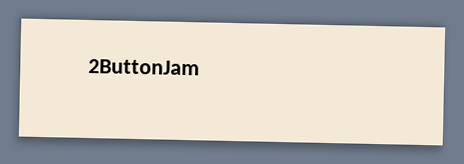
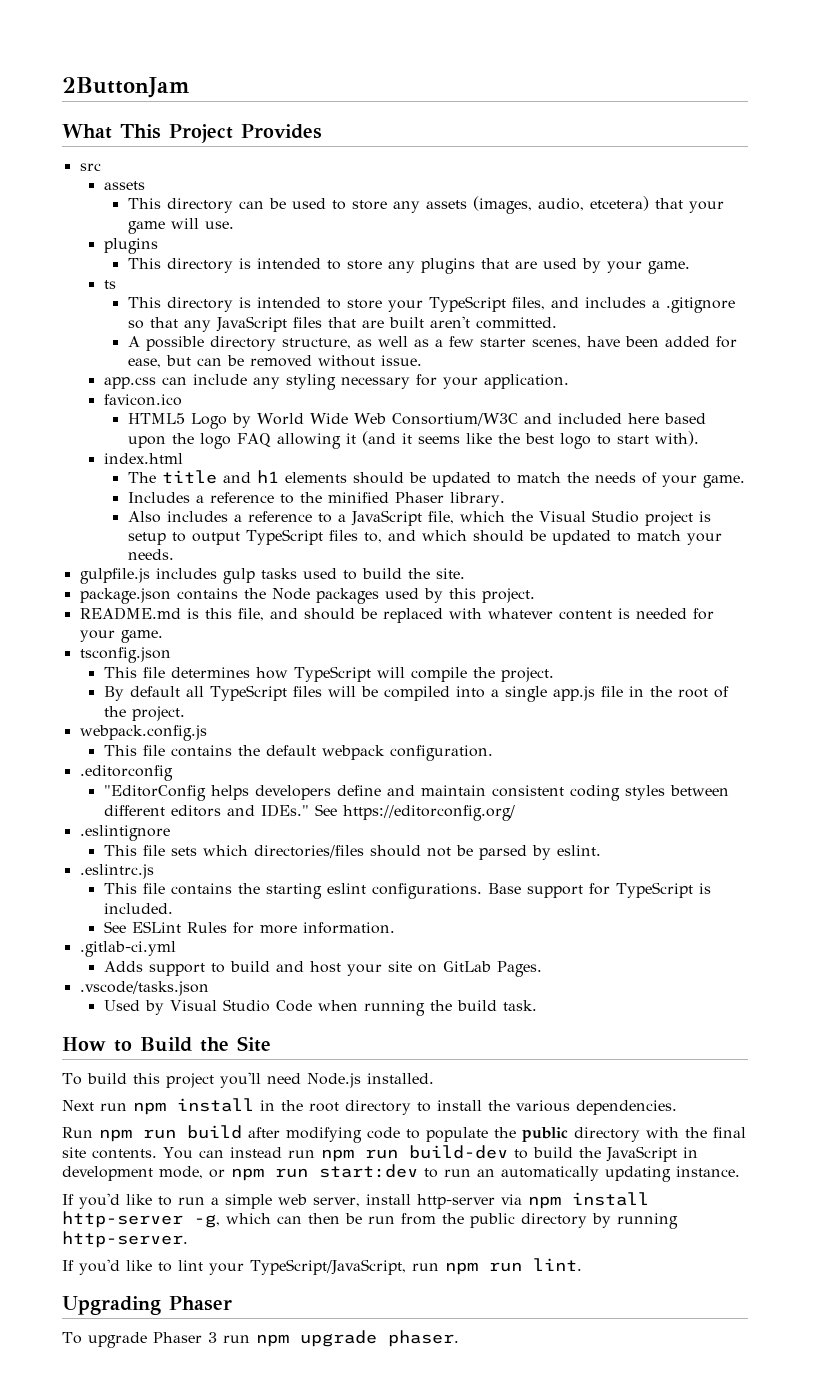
(200, 67) none -> [62,124,322,143] [79,163,101,171] [103,181,145,190] [127,196,724,214] [127,218,234,234] [103,238,158,254] [127,258,690,274] [103,280,116,289] [127,296,735,313] [127,316,557,332] [127,336,737,351] [127,355,422,368] [103,374,569,390] [103,394,182,406] [127,413,706,429] [127,431,699,449] [103,453,183,464] [127,470,745,488] [127,492,505,507] [127,510,711,526] [127,529,722,545] [127,549,174,560] [79,568,465,584] [79,588,535,604] [79,607,714,623] [79,630,163,643] [79,647,171,663] [103,666,554,682] [103,685,729,702] [103,706,185,721] [79,725,207,741] [103,745,493,761] [79,765,173,781] [103,785,729,801] [103,804,515,821] [79,825,170,841] [103,845,601,860] [79,864,154,879] [103,882,711,899] [103,903,173,914] [103,921,395,934] [79,941,176,957] [103,961,542,977] [79,981,209,996] [103,999,537,1016] [62,1036,271,1052] [62,1072,434,1088] [62,1098,677,1115] [62,1125,746,1143] [62,1145,698,1162] [62,1164,740,1182] [62,1192,649,1209] [62,1211,678,1229] [62,1231,188,1248] [62,1258,582,1275] [62,1296,232,1315] [62,1330,459,1348] // What This Project Provides // src // assets // This directory can be used to store any assets (images, audio, etcetera) that your game will use. // plugins // This directory is intended to store any plugins that are used by your game. // ts // This directory is intended to store your TypeScript files, and includes a .gitignore so that any JavaScript files that are built aren't committed. // A possible directory structure, as well as a few starter scenes, have been added for ease, but can be removed without issue. // app.css can include any styling necessary for your application. // favicon.ico // HTML5 Logo by World Wide Web Consortium/W3C and included here based upon the logo FAQ allowing it (and it seems like the best logo to start with). // index.html // The title and h1 elements should be updated to match the needs of your game. // Includes a reference to the minified Phaser library. // Also includes a reference to a JavaScript file, which the Visual Studio project is setup to output TypeScript files to, and which should be updated to match your needs. // gulpfile.js includes gulp tasks used to build the site. // package.json contains the Node packages used by this project. // README.md is this file, and should be replaced with whatever content is needed for your game. // tsconfig.json // This file determines how TypeScript will compile the project. // By default all TypeScript files will be compiled into a single app.js file in the root of the project. // webpack.config.js // This file contains the default webpack configuration. // .editorconfig // "EditorConfig helps developers define and maintain consistent coding styles between different editors and IDEs." See https://editorconfig.org/ // .eslintignore // This file sets which directories/files should not be parsed by eslint. // .eslintrc.js // This file contains the starting eslint configurations. Base support for TypeScript is included. // See ESLint Rules for more information. // .gitlab-ci.yml // Adds support to build and host your site on GitLab Pages. // .vscode/tasks.json // Used by Visual Studio Code when running the build task. // How to Build the Site // To build this project you'll need Node.js installed. // Next run npm install in the root directory to install the various dependencies. // Run npm run build after modifying code to populate the public directory with the final site contents. You can instead run npm run build-dev to build the JavaScript in development mode, or npm run start:dev to run an automatically updating instance. // If you'd like to run a simple web server, install http-server via npm install http-server -g, which can then be run from the public directory by running http-server. // If you'd like to lint your TypeScript/JavaScript, run npm run lint. // Upgrading Phaser // To upgrade Phaser 3 run npm upgrade phaser.

